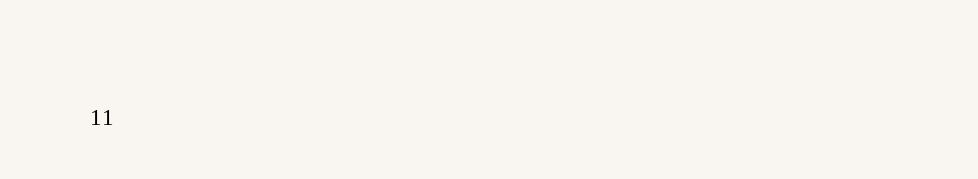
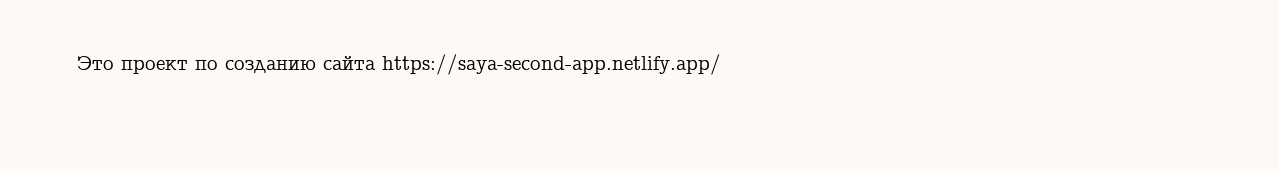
[90,110,114,125] 11 -> [77,54,721,75] Это проект по созданию сайта https://saya-second-app.netlify.app/

